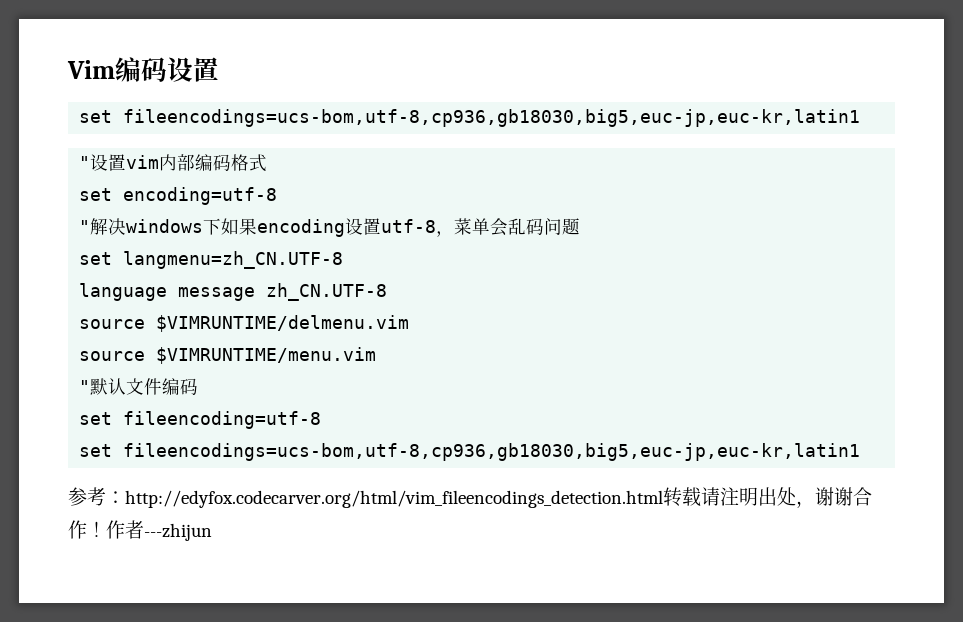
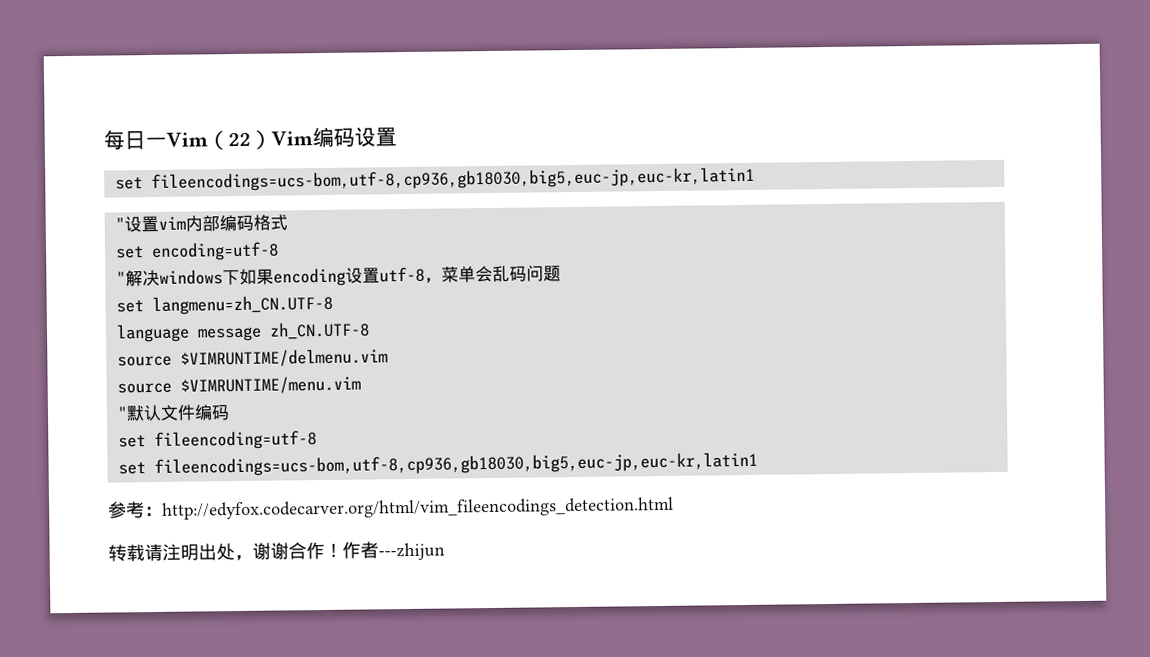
(67, 69) none -> [103,129,272,151] 每日一Vim（22）
(663, 499) none -> (674, 508) //

